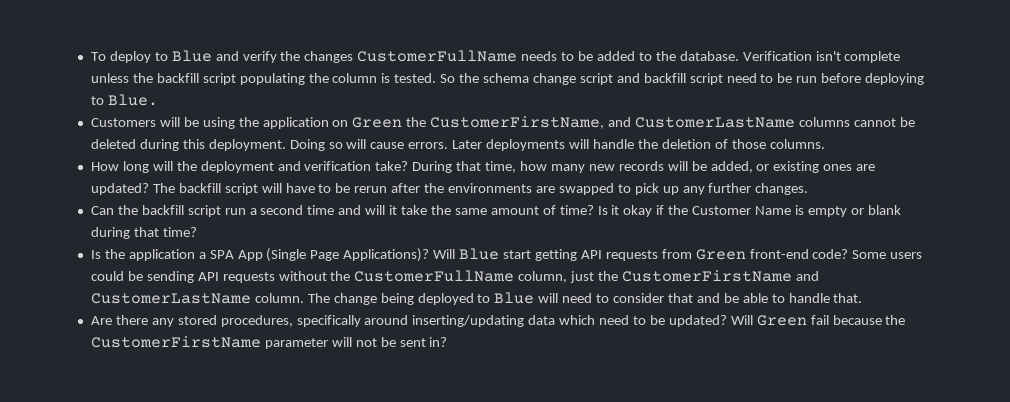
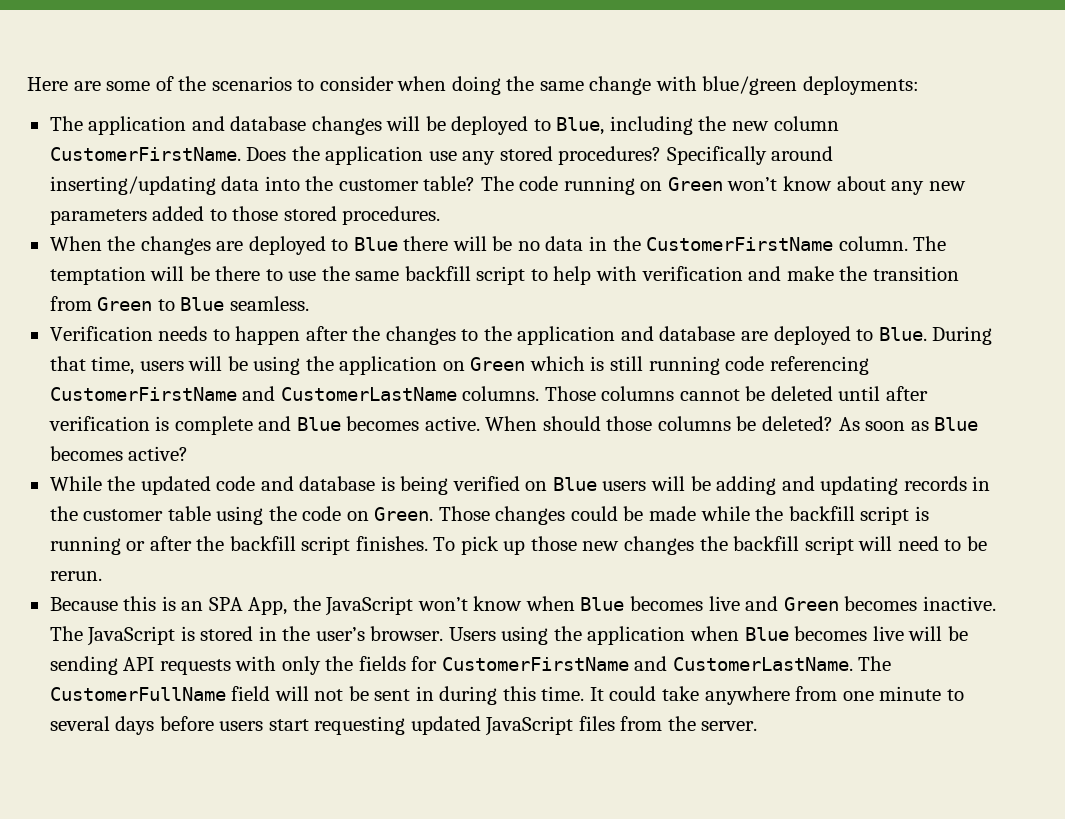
[90,50,901,63] [90,73,925,85] [90,94,158,106] [90,118,156,127] To deploy to Blue and verify the changes CustomerFullName needs to be added to the database. Verification isn't complete unless the backfill script populating the column is tested. So the schema change script and backfill script need to be run before deploying to Blue. // Customers -> [27,76,920,95] [49,116,839,135] [49,146,834,165] [49,176,966,195] [49,206,441,225] [49,236,947,255] [49,266,959,285] [49,296,309,311] [49,326,993,345] [49,356,184,375] Here are some of the scenarios to consider when doing the same change with blue/green deployments: // The application and database changes will be deployed to Blue, including the new column CustomerFirstName. Does the application use any stored procedures? Specifically around inserting/updating data into the customer table? The code running on Green won’t know about any new parameters added to those stored procedures. // When the changes are deployed to Blue there will be no data in the CustomerFirstName column. The temptation will be there to use the same backfill script to help with verification and make the transition from Green to Blue seamless. // Verification needs to happen after the changes to the application and database are deployed to Blue. During that time, users
[406,116,915,129] [90,139,825,151] [90,161,876,173] [90,183,175,195] the CustomerFirstName, and CustomerLastName columns cannot be deleted during this deployment. Doing so will cause errors. Later deployments will handle the deletion of those columns. // How long will the deployment and verification take? During that time, how many new records will be added, or existing ones are updated? The -> [529,356,869,375] [49,386,928,401] [48,416,979,435] [49,446,189,461] [49,476,991,495] [49,506,929,525] [49,536,728,555] which is still running code referencing CustomerFirstName and CustomerLastName columns. Those columns cannot be deleted until after verification is complete and Blue becomes active. When should those columns be deleted? As soon as Blue becomes active? // While the updated code and database is being verified on Blue users will be adding and updating records in the customer table using the code on Green. Those changes could be made while the backfill script is running or after the backfill script finishes. To pick up those new changes the
[285,183,809,195] [90,205,901,217] [90,227,197,239] [90,248,923,262] [90,270,819,283] [90,292,863,305] [90,315,906,327] [90,336,448,349] have to be rerun after the environments are swapped to pick up any further changes. // Can the backfill script run a second time and will it take the same amount of time? Is it okay if the Customer Name is empty or blank during that time? // Is the application a SPA App (Single Page Applications)? Will Blue start getting API requests from Green front-end code? Some users could be sending API requests without the CustomerFullName column, just the CustomerFirstName and CustomerLastName column. The change being deployed to Blue will need to consider that and be able to handle that. // Are there any stored procedures, specifically around inserting/updating data which need to be updated? Will Green fail because the CustomerFirstName parameter will not be sent in? -> [897,536,987,551] [49,571,102,581] [49,596,996,616] [49,626,968,646] [49,656,892,675] [49,686,964,705] [49,716,758,736] need to be rerun. // Because this is an SPA App, the JavaScript won’t know when Blue becomes live and Green becomes inactive. The JavaScript is stored in the user’s browser. Users using the application when Blue becomes live will be sending API requests with only the fields for CustomerFirstName and CustomerLastName. The CustomerFullName field will not be sent in during this time. It could take anywhere from one minute to several days before users start requesting updated JavaScript files from the server.

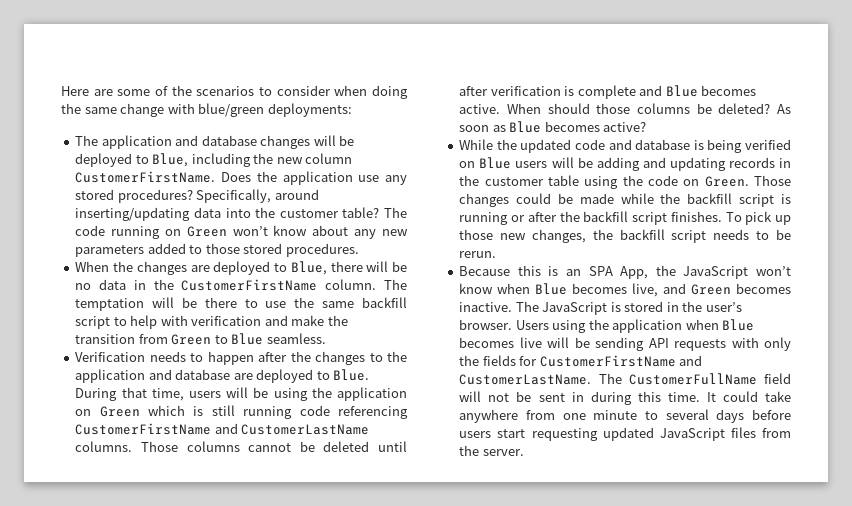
[666,146,767,165] Specifically -> [196,189,272,203] Specifically,
[353,237,398,251] Blue -> [290,261,327,275] Blue,
[623,536,939,555] changes the backfill script will need -> [531,229,750,243] changes, the backfill script needs
[708,596,740,611] live -> [632,283,659,297] live,

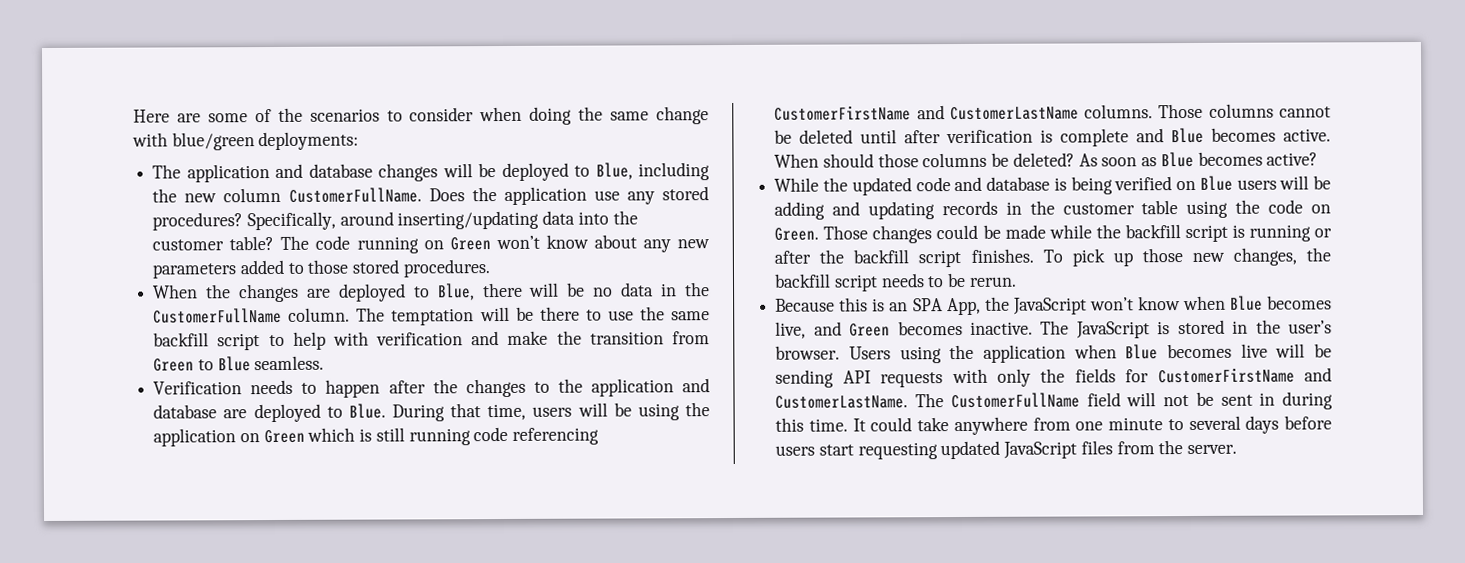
[75,171,216,183] CustomerFirstName. -> [288,187,422,203] CustomerFullName.
[181,279,318,291] CustomerFirstName -> [153,307,283,324] CustomerFullName

